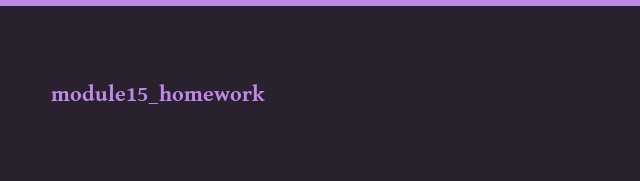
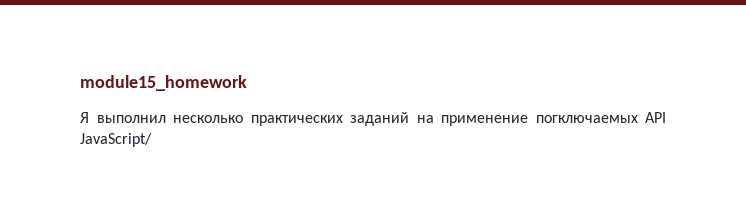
(265, 94) none -> [80,112,666,126] [80,133,152,147] // Я выполнил несколько практических заданий на применение погключаемых API JavaScript/

